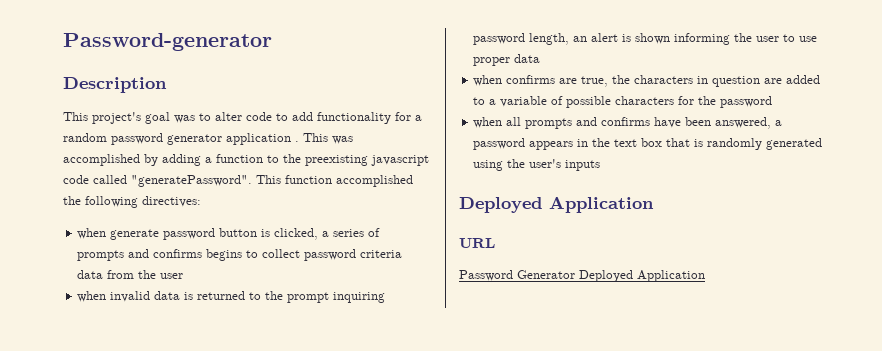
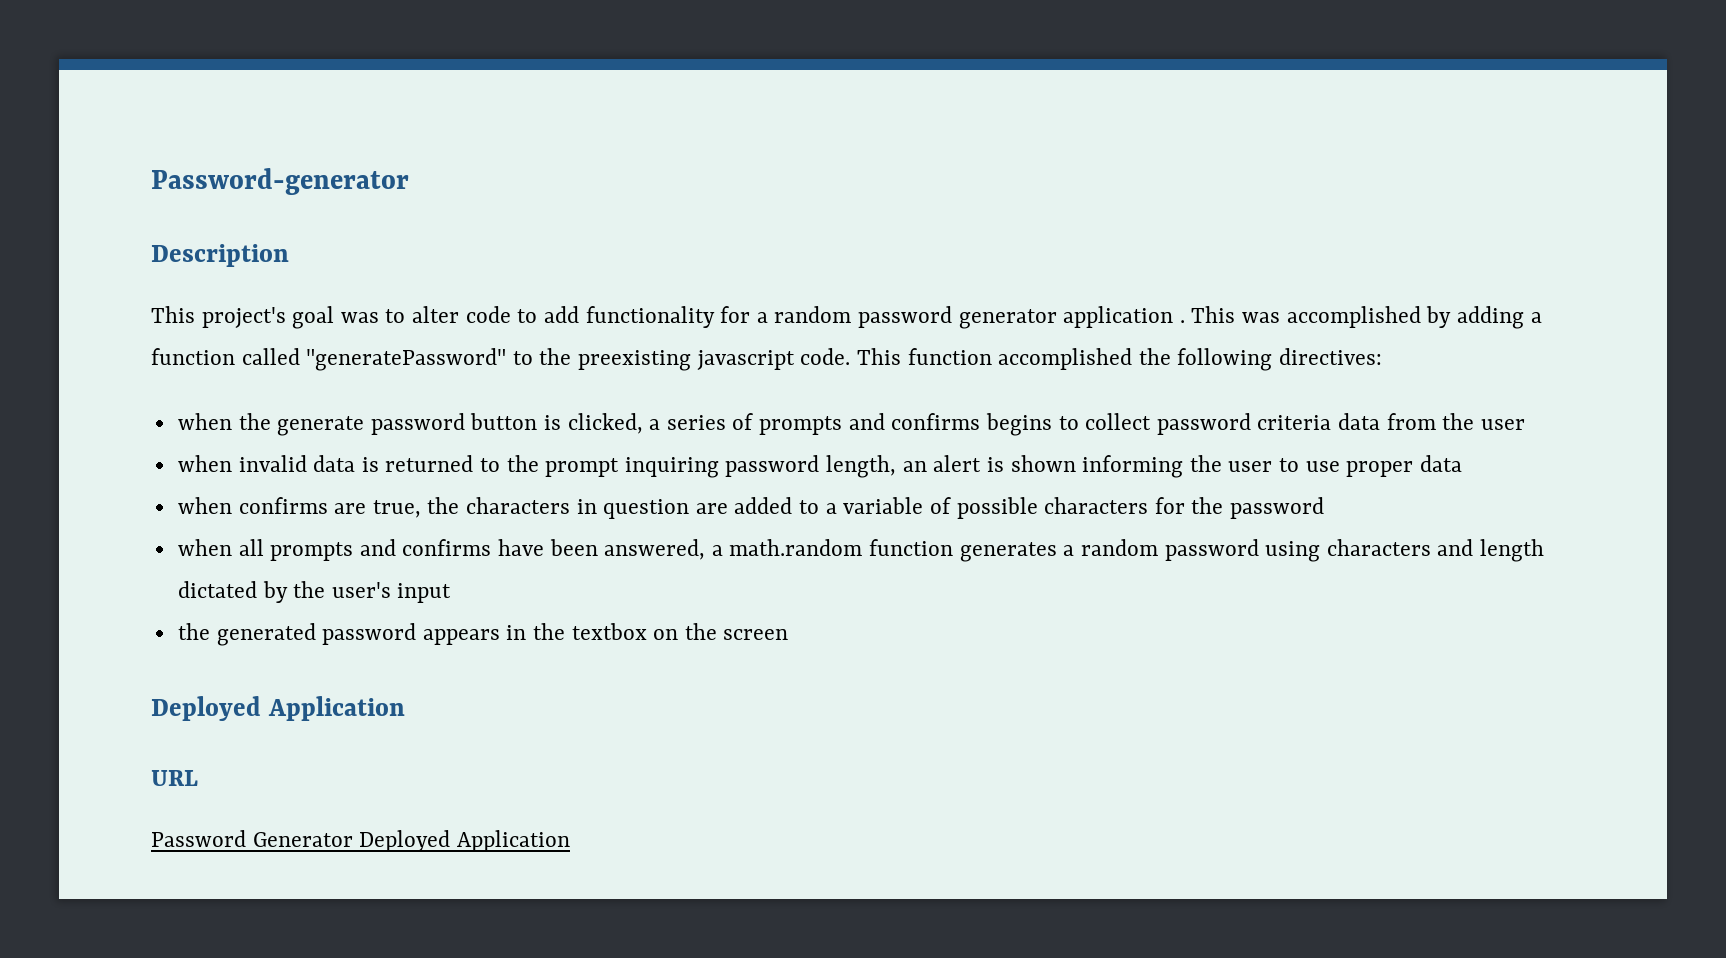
(263, 158) none -> [241,348,507,371] called "generatePassword"
[63,175,252,187] code called "generatePassword". -> [800,348,851,365] code.
(107, 233) none -> [238,413,271,430] the
[473,138,823,150] [473,159,601,171] password appears in the text box that is randomly generated using the user's inputs -> [729,539,1545,562] [177,581,452,603] [177,623,789,646] math.random function generates a random password using characters and length dictated by the user's input // the generated password appears in the textbox on the screen

